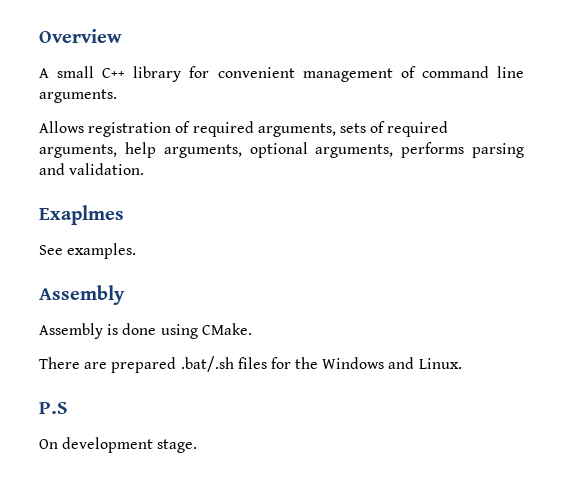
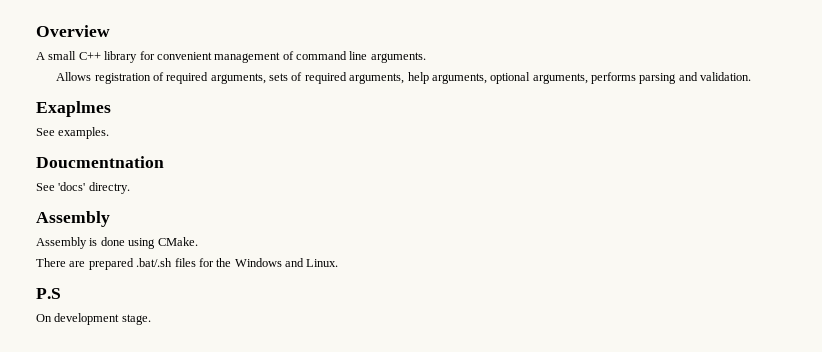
(137, 251) none -> [36,156,164,168] [36,182,130,194] // Doucmentnation // See 'docs' directry.

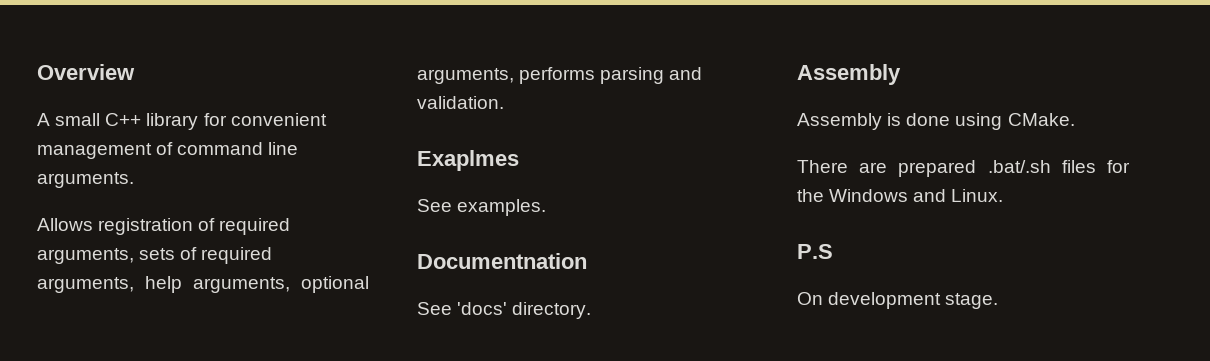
[36,156,164,168] Doucmentnation -> [417,253,587,269] Documentnation
[88,182,130,194] directry. -> [512,302,592,319] directory.

